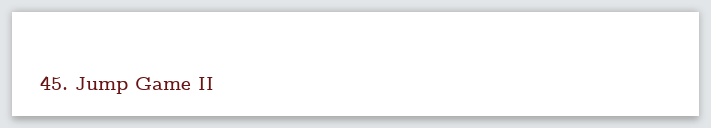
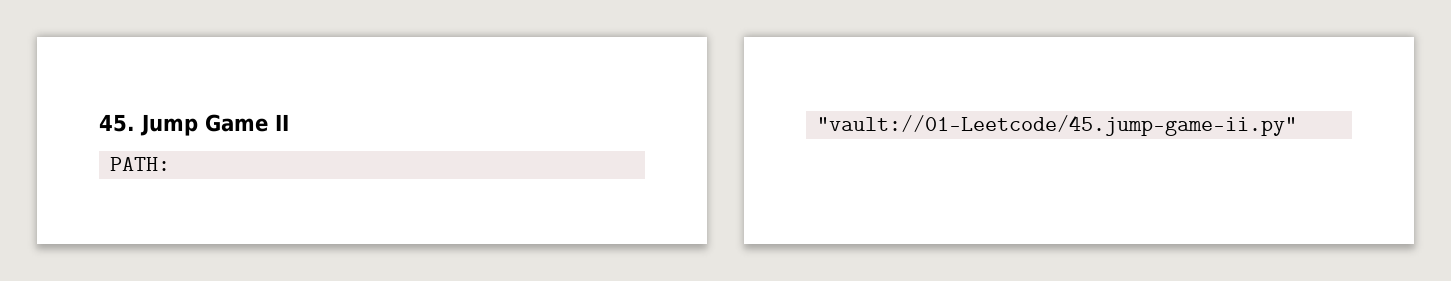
(214, 83) none -> [110,157,171,171] [817,115,1298,136] // PATH: "vault://01-Leetcode/45.jump-game-ii.py"

